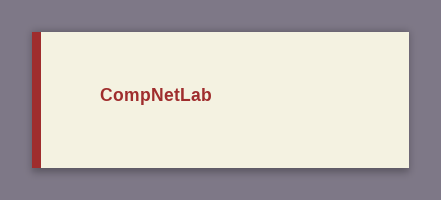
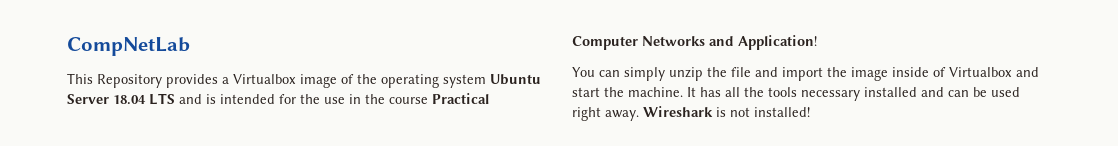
(212, 96) none -> [67,73,541,88] [67,93,489,105] [572,35,817,50] [572,67,1039,81] [572,87,1020,101] [572,106,810,121] // This Repository provides a Virtualbox image of the operating system Ubuntu Server 18.04 LTS and is intended for the use in the course Practical Computer Networks and Application! // You can simply unzip the file and import the image inside of Virtualbox and start the machine. It has all the tools necessary installed and can be used right away. Wireshark is not installed!

